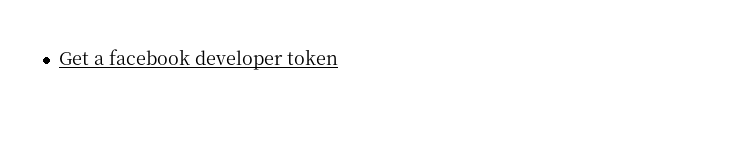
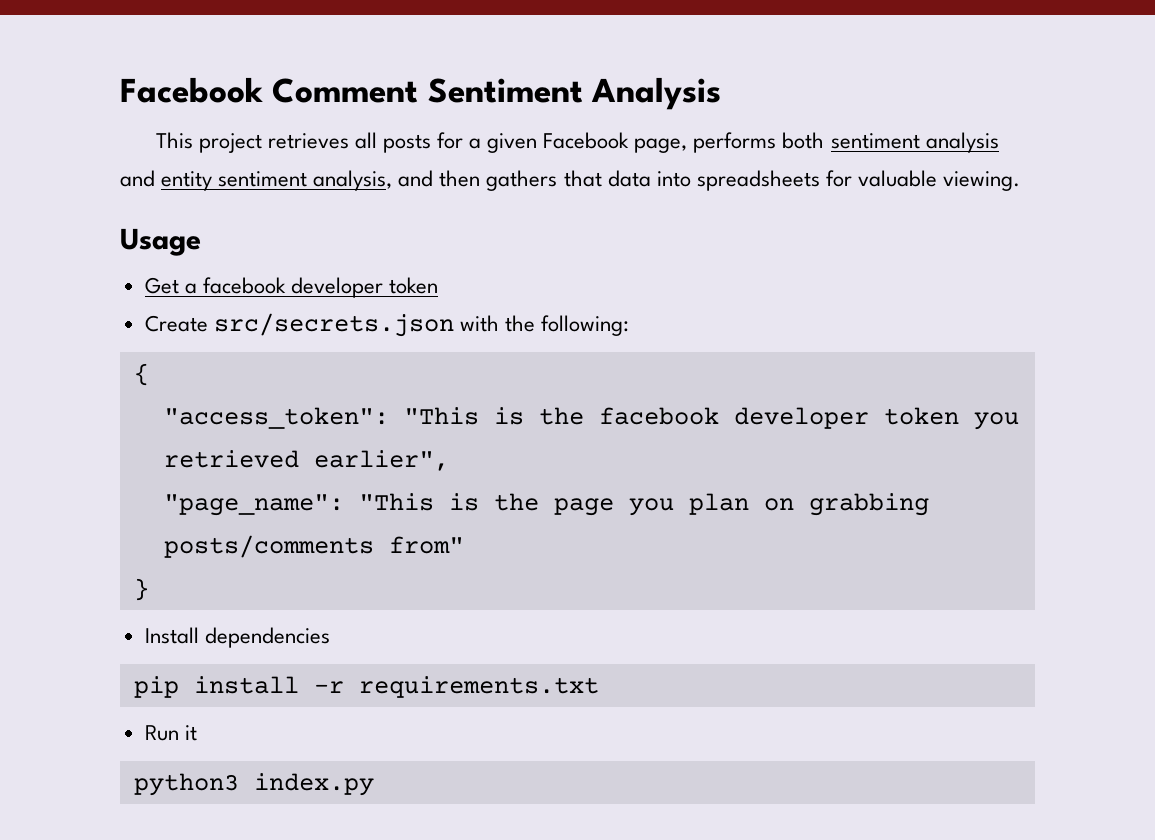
(58, 58) none -> [120,77,722,110] [155,132,999,153] [120,170,1020,191] [120,228,201,256] Facebook Comment Sentiment Analysis // This project retrieves all posts for a given Facebook page, performs both sentiment analysis and entity sentiment analysis, and then gathers that data into spreadsheets for valuable viewing. // Usage //
(338, 57) none -> [144,313,630,337] [133,363,149,386] [163,407,1019,430] [163,450,449,471] [163,493,929,516] [163,535,464,558] [133,578,149,601] [144,627,330,648] [133,676,599,698] [144,725,197,741] [133,773,374,796] // Create src/secrets.json with the following: // { // "access_token": "This is the facebook developer token you retrieved earlier", // "page_name": "This is the page you plan on grabbing posts/comments from" // } // Install dependencies // pip install -r requirements.txt // Run it // python3 index.py

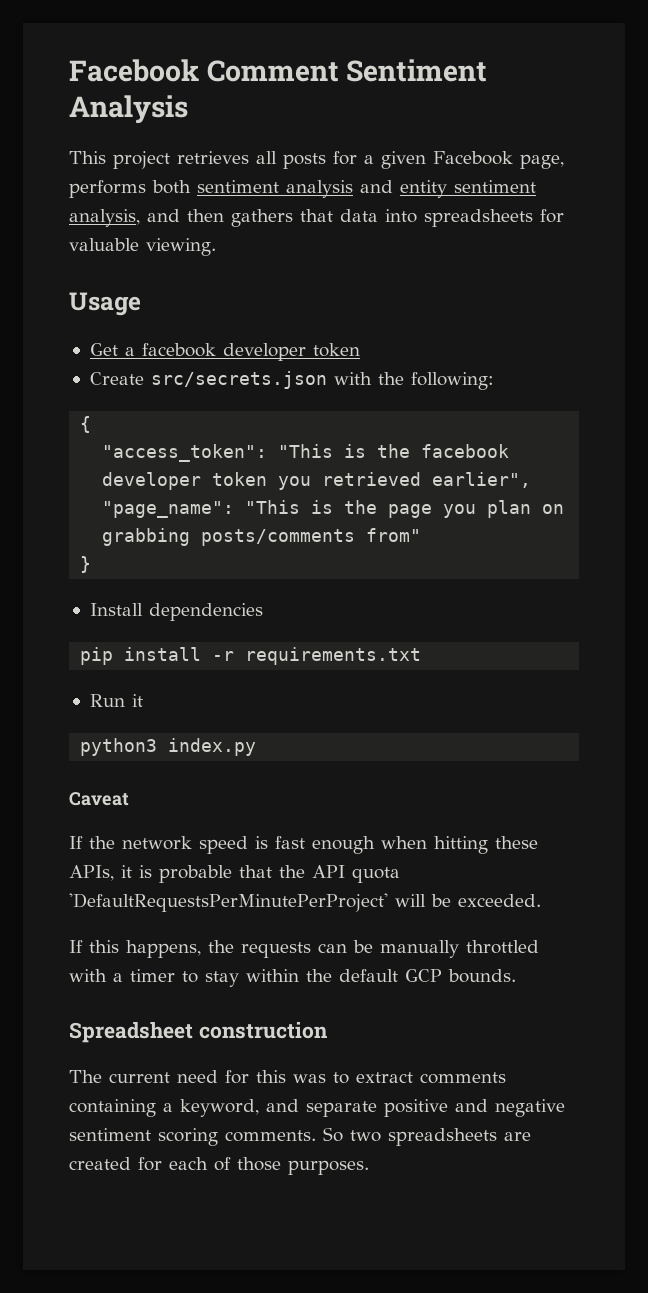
(374, 784) none -> [69,792,129,806] [69,836,538,854] [69,865,400,883] [69,893,541,912] [69,940,539,958] [69,969,516,987] [69,1022,328,1043] [69,1070,506,1084] [69,1099,565,1117] [69,1127,531,1146] [69,1157,369,1175] // Caveat // If the network speed is fast enough when hitting these APIs, it is probable that the API quota 'DefaultRequestsPerMinutePerProject' will be exceeded. // If this happens, the requests can be manually throttled with a timer to stay within the default GCP bounds. // Spreadsheet construction // The current need for this was to extract comments containing a keyword, and separate positive and negative sentiment scoring comments. So two spreadsheets are created for each of those purposes.

